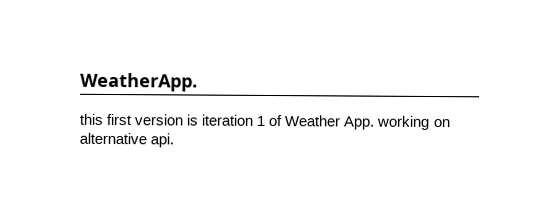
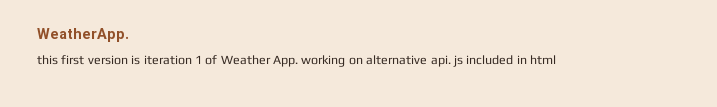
(175, 140) none -> [452,55,556,67] js included in html

